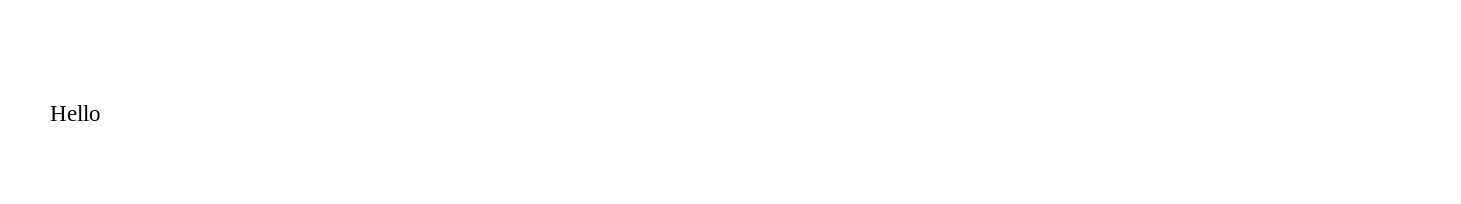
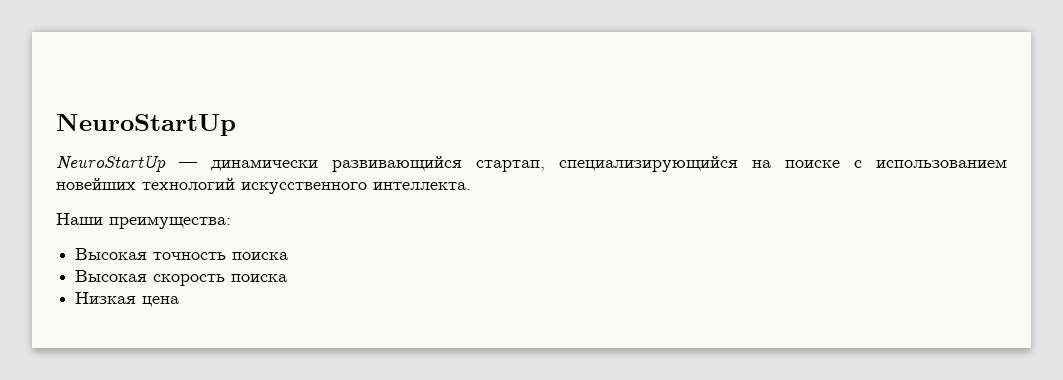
[50,105,101,121] Hello -> [56,114,236,136] [56,155,1007,172] [56,178,471,194] [56,213,231,229] [75,248,289,260] [75,270,288,286] [75,292,180,307] NeuroStartUp // NeuroStartUp — динамически развивающийся стартап, специализирующийся на поиске с использованием новейших технологий искусственного интеллекта. // Наши преимущества: // Высокая точность поиска // Высокая скорость поиска // Низкая цена

